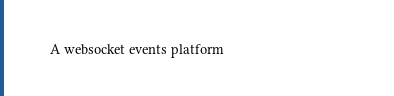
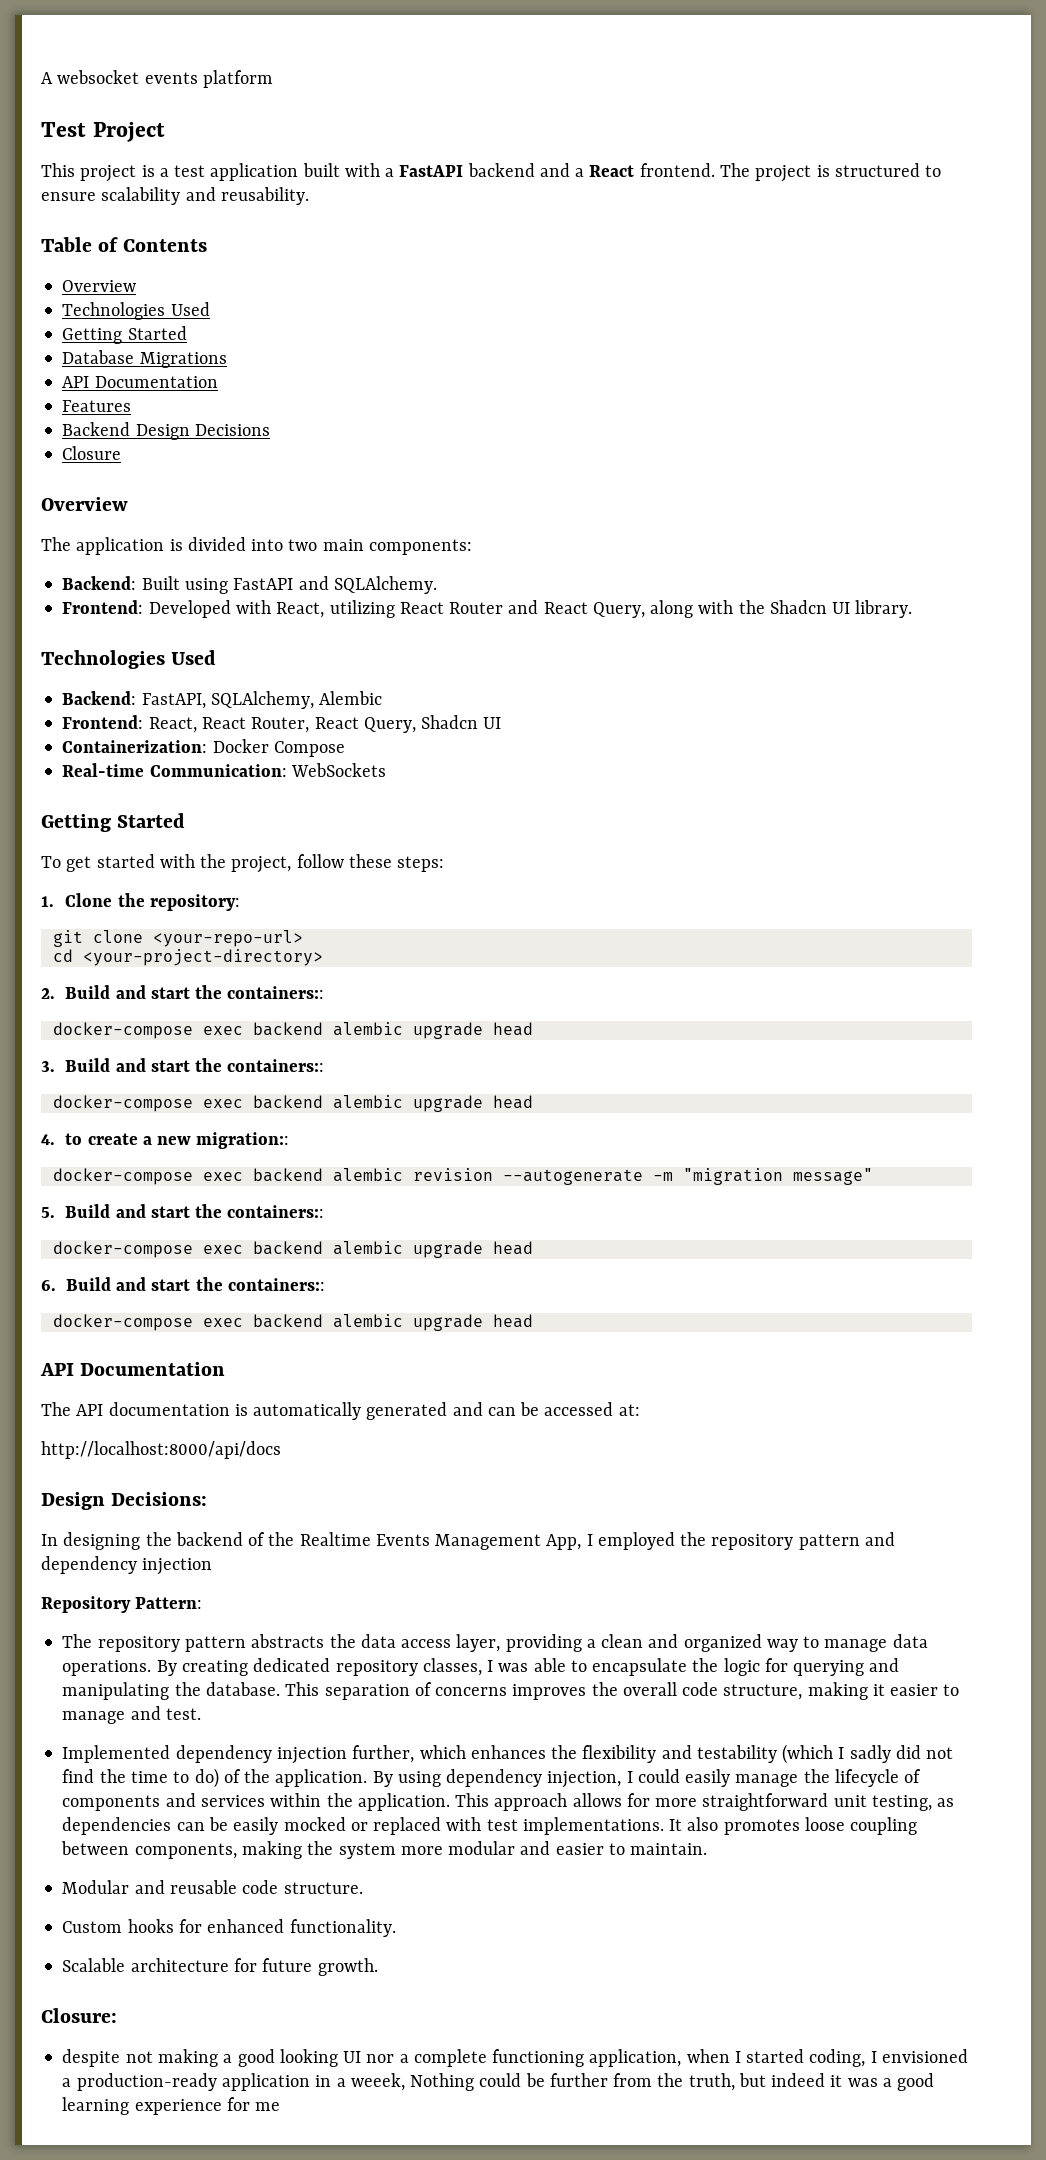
(224, 51) none -> [41,122,165,142] [41,163,942,182] [41,187,309,205] [41,237,208,252] [62,280,137,292] [62,302,210,320] [62,326,187,344] [62,350,227,368] [62,376,218,388] [62,400,132,412] [62,422,270,440] [62,446,122,460] [41,497,128,511] [41,537,472,555] [62,576,437,594] [62,600,913,618] [41,650,217,669] [62,691,383,709] [62,715,502,733] [62,739,345,757] [62,763,386,777] [41,813,186,832] [41,854,445,873] [41,893,240,911] [52,930,303,947] [52,949,323,966] [41,985,325,999] [52,1022,533,1039] [41,1058,325,1072] [52,1095,533,1112] [41,1132,290,1149] [52,1168,873,1185] [41,1204,325,1218] [52,1241,533,1258] [41,1277,325,1291] [52,1314,533,1331] [40,1362,226,1376] [41,1402,640,1420] [41,1441,281,1459] [41,1492,208,1510] [41,1532,895,1550] [41,1556,213,1575] [41,1596,203,1613] [62,1634,928,1652] [62,1658,900,1676] [62,1682,960,1700] [62,1706,201,1724] [62,1744,954,1764] [62,1768,922,1788] [62,1793,955,1811] [62,1817,918,1835] [61,1841,708,1859] [62,1880,363,1894] [62,1919,396,1937] [62,1958,378,1976] [41,2008,117,2023] [62,2049,968,2067] [62,2073,935,2091] [62,2097,281,2115] // Test Project // This project is a test application built with a FastAPI backend and a React frontend. The project is structured to ensure scalability and reusability. // Table of Contents // Overview // Technologies Used // Getting Started // Database Migrations // API Documentation // Features // Backend Design Decisions // Closure // Overview // The application is divided into two main components: // Backend: Built using FastAPI and SQLAlchemy. // Frontend: Developed with React, utilizing React Router and React Query, along with the Shadcn UI library. // Technologies Used // Backend: FastAPI, SQLAlchemy, Alembic // Frontend: React, React Router, React Query, Shadcn UI // Containerization: Docker Compose // Real-time Communication: WebSockets // Getting Started // To get started with the project, follow these steps: // 1. Clone the repository: // git clone <your-repo-url> // cd <your-project-directory> // 2. Build and start the containers:: // docker-compose exec backend alembic upgrade head // 3. Build and start the containers:: // docker-compose exec backend alembic upgrade head // 4. to create a new migration:: // docker-compose exec backend alembic revision --autogenerate -m "migration message" // 5. Build and start the containers:: // docker-compose exec backend alembic upgrade head // 6. Build and start the containers:: // docker-compose exec backend alembic upgrade head // API Documentation // The API documentation is automatically generated and can be accessed at: // http://localhost:8000/api/docs // Design Decisions: // In designing the backend of the Realtime Events Management App, I employed the repository pattern and dependency injection // Repository Pattern: // The repository pattern abstracts the data access layer, providing a clean and organized way to manage data operations. By creating dedicated repository classes, I was able to encapsulate the logic for querying and manipulating the database. This separation of concerns improves the overall code structure, making it easier to manage and test. // Implemented dependency injection further, which enhances the flexibility and testability (which I sadly did not find the time to do) of the application. By using dependency injection, I could easily manage the lifecycle of components and services within the application. This approach allows for more straightforward unit testing, as dependencies can be easily mocked or replaced with test implementations. It also promotes loose coupling between components, making the system more modular and easier to maintain. // Modular and reusable code structure. // Custom hooks for enhanced functionality. // Scalable architecture for future growth. // Closure: // despite not making a good looking UI nor a complete functioning application, when I started coding, I envisioned a production-ready application in a weeek, Nothing could be further from the truth, but indeed it was a good learning experience for me

